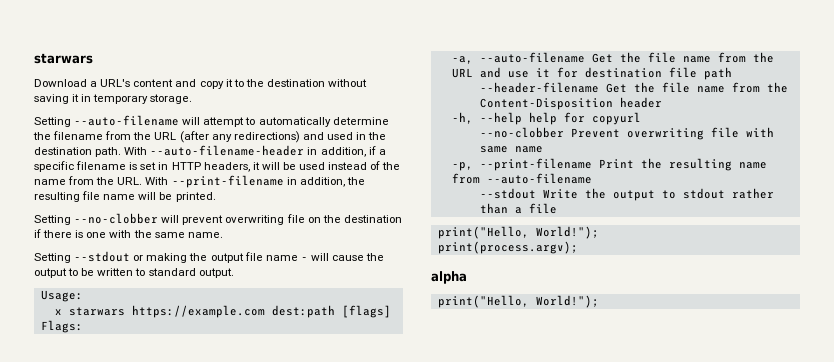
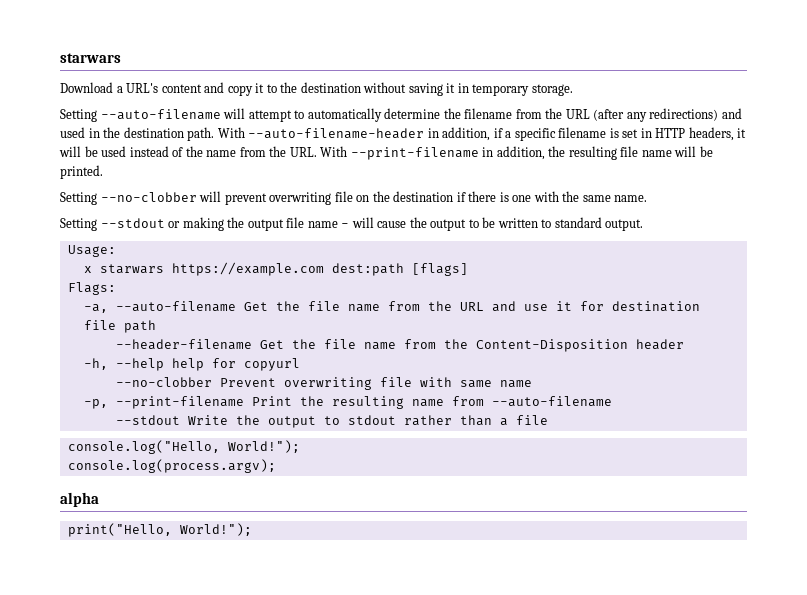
[437,226,529,239] print("Hello, -> [67,440,220,454] console.log("Hello,
[437,241,578,254] print(process.argv); -> [67,459,276,473] console.log(process.argv);

